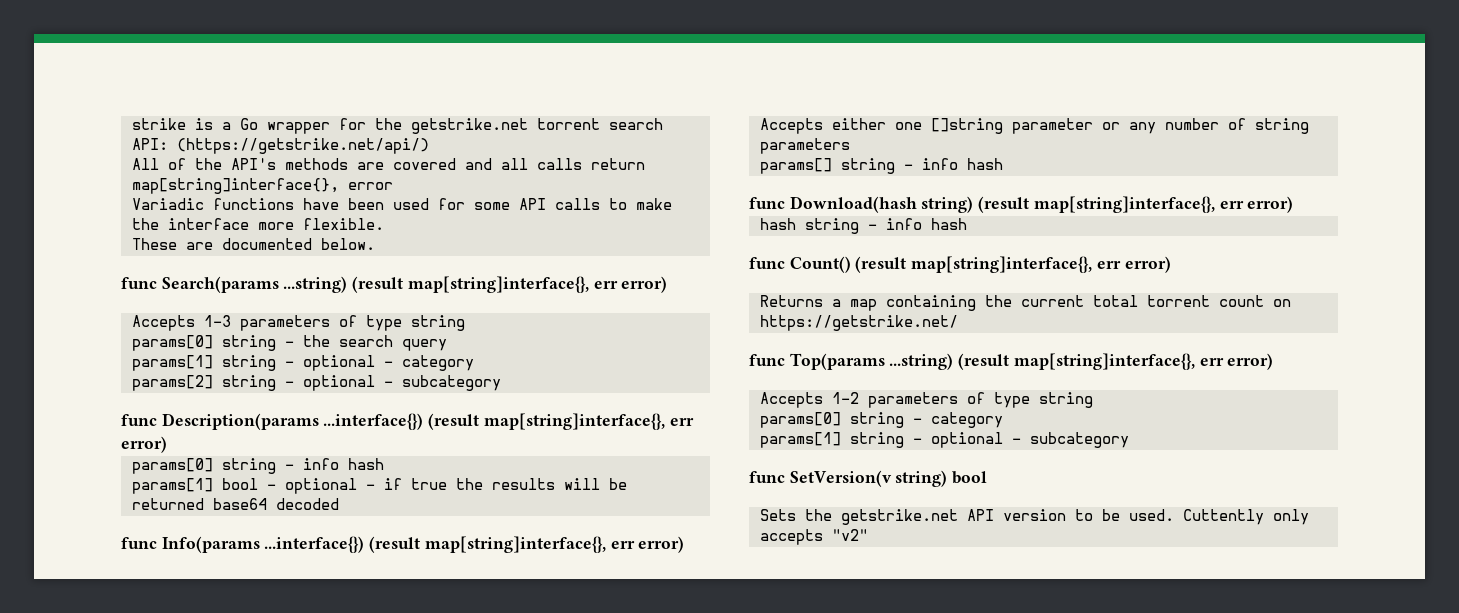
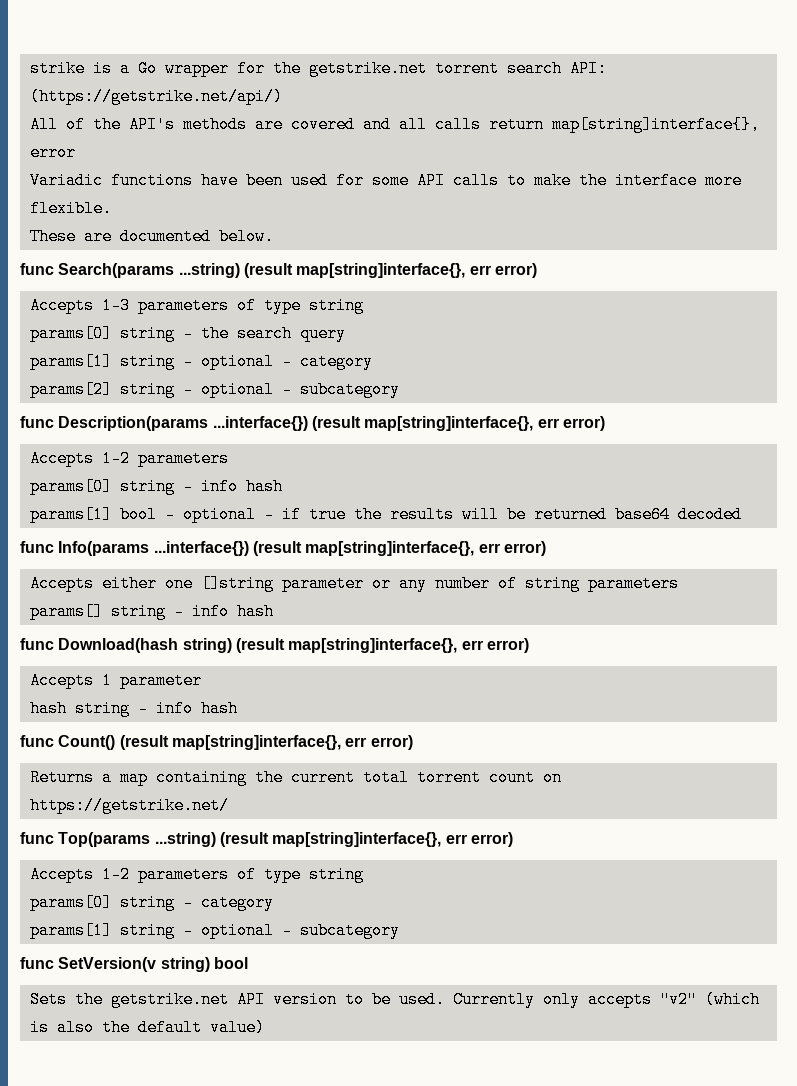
(167, 444) none -> [29,450,229,467] // Accepts 1-2 parameters
(1294, 204) none -> [29,672,202,689] // Accepts 1 parameter
[1182,509,1264,525] Cuttently -> [452,991,535,1008] Currently
(868, 535) none -> [704,991,760,1008] [29,1019,265,1036] (which is also the default value)

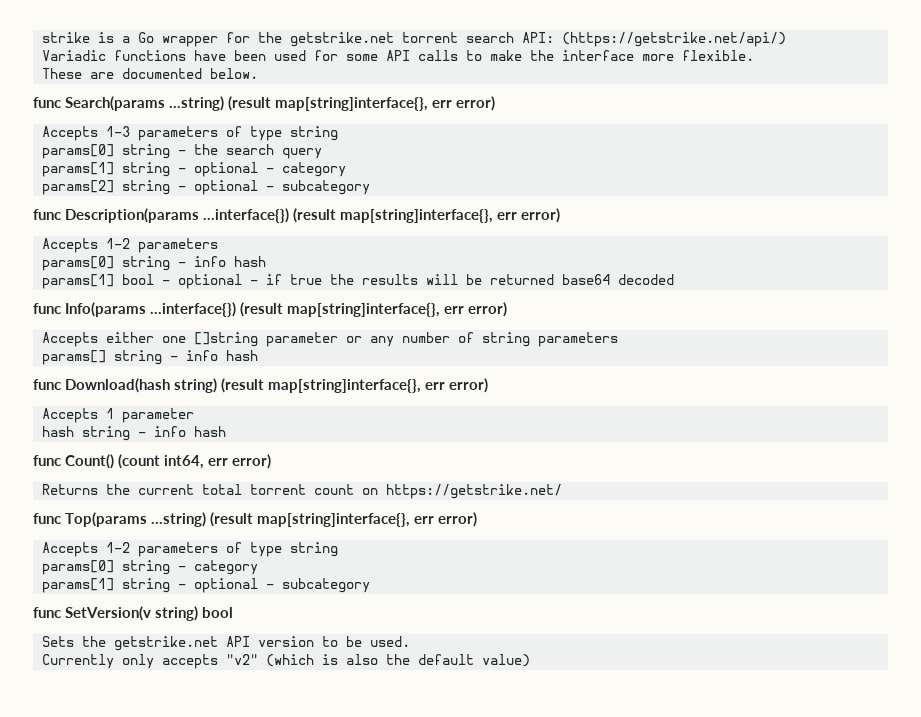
[29,116,760,133] [29,144,76,161] // All of the API's methods are covered and all calls return map[string]interface{}, error -> (786, 39) none
[119,735,341,750] (result map[string]interface{}, -> [118,454,204,469] (count int64,
[101,769,247,786] a map containing -> (98, 489) none
(445, 999) none -> (410, 641) //

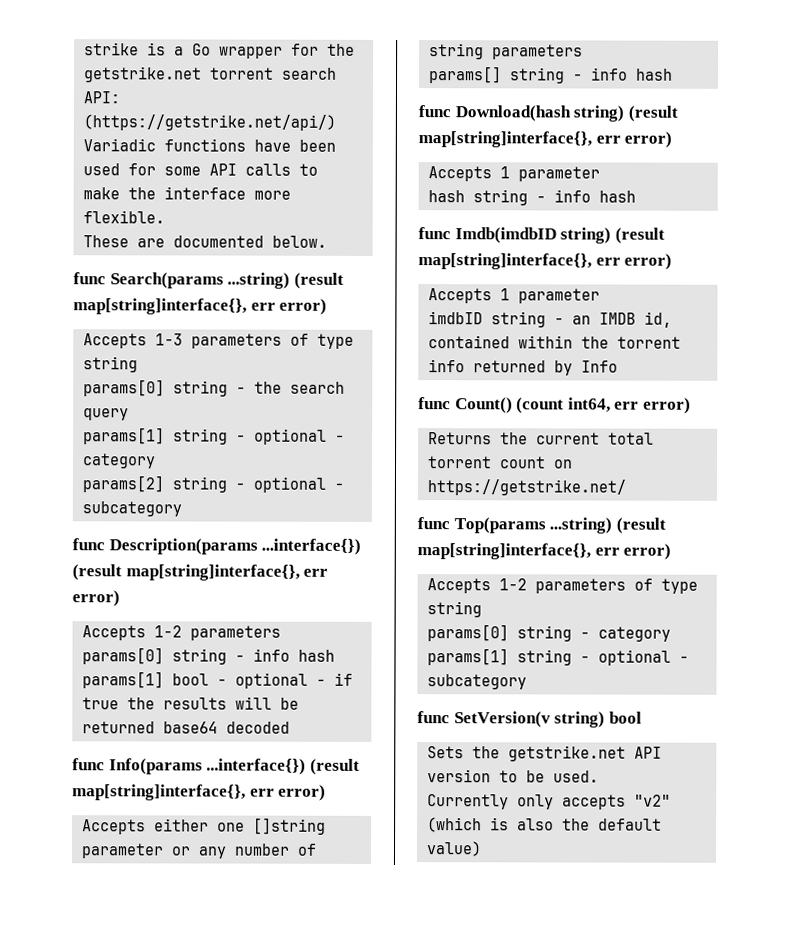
(226, 431) none -> [418,227,665,244] [418,253,673,270] [428,288,601,304] [428,311,673,328] [428,335,682,349] [428,359,619,376] // func Imdb(imdbID string) (result map[string]interface{}, err error) // Accepts 1 parameter // imdbID string - an IMDB id, contained within the torrent info returned by Info

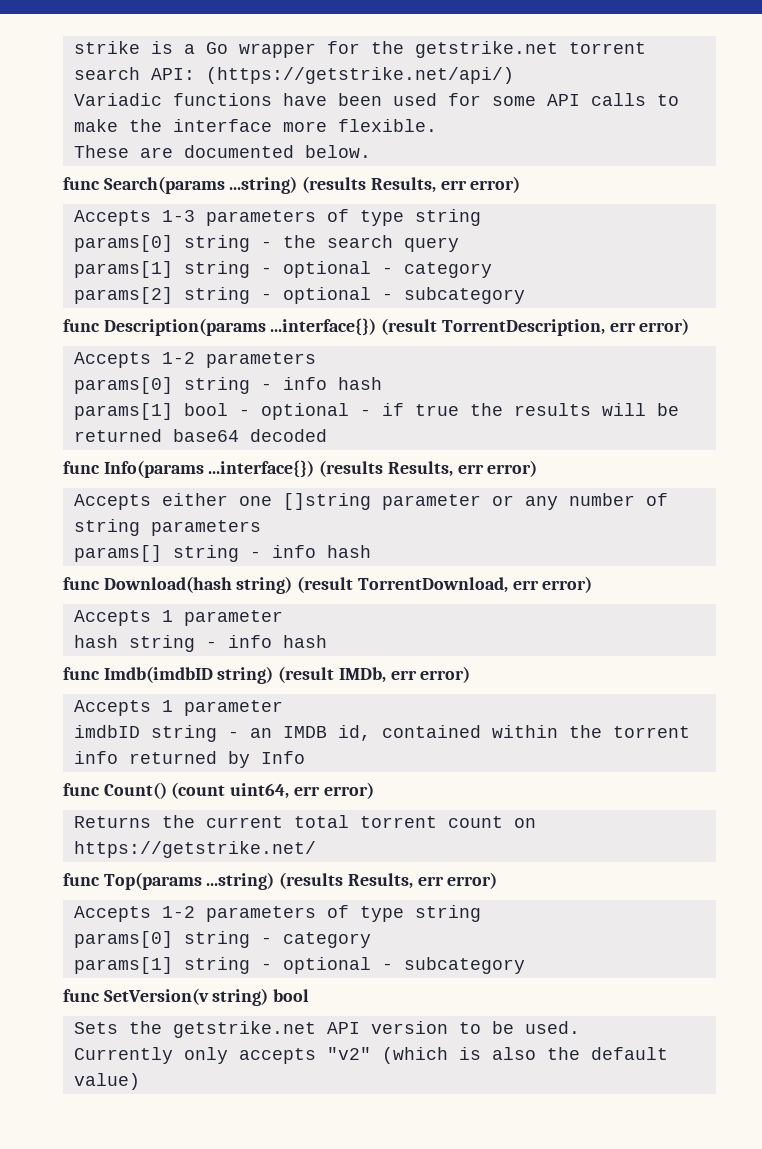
[293,272,344,289] [73,298,247,315] (result map[string]interface{}, -> [302,176,436,193] (results Results,
[125,564,300,581] map[string]interface{}, -> [441,319,605,336] TorrentDescription,
[309,758,360,775] [72,784,246,801] (result map[string]interface{}, -> [319,460,453,477] (results Results,
[418,131,592,148] map[string]interface{}, -> [357,577,508,593] TorrentDownload,
[418,253,592,270] map[string]interface{}, -> [338,667,386,683] IMDb,
[567,397,611,413] int64, -> [230,783,290,799] uint64,
[615,517,666,534] [417,543,591,560] (result map[string]interface{}, -> [279,872,413,889] (results Results,

